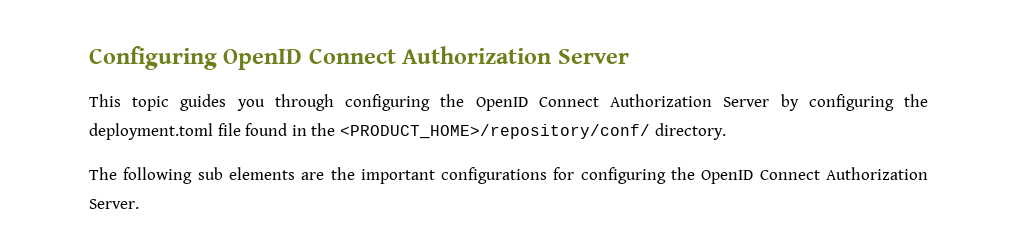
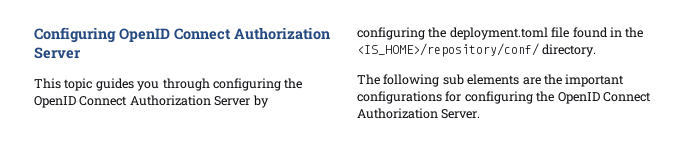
[339,124,650,139] <PRODUCT_HOME>/repository/conf/ -> [357,43,539,57] <IS_HOME>/repository/conf/

